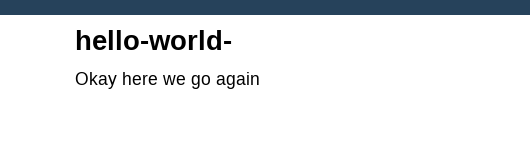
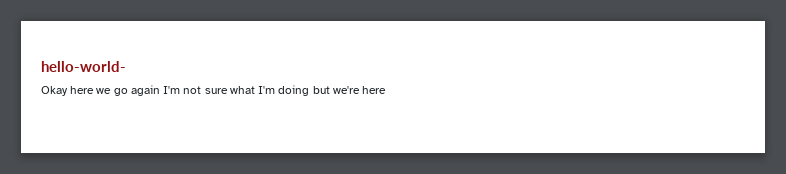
(260, 80) none -> [163,85,387,96] I'm not sure what I'm doing but we're here

